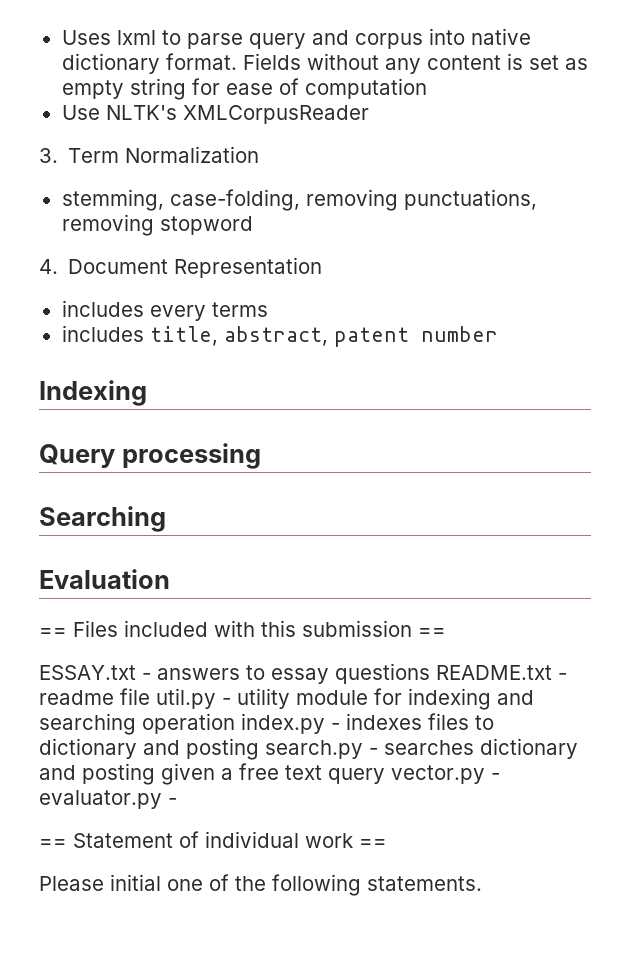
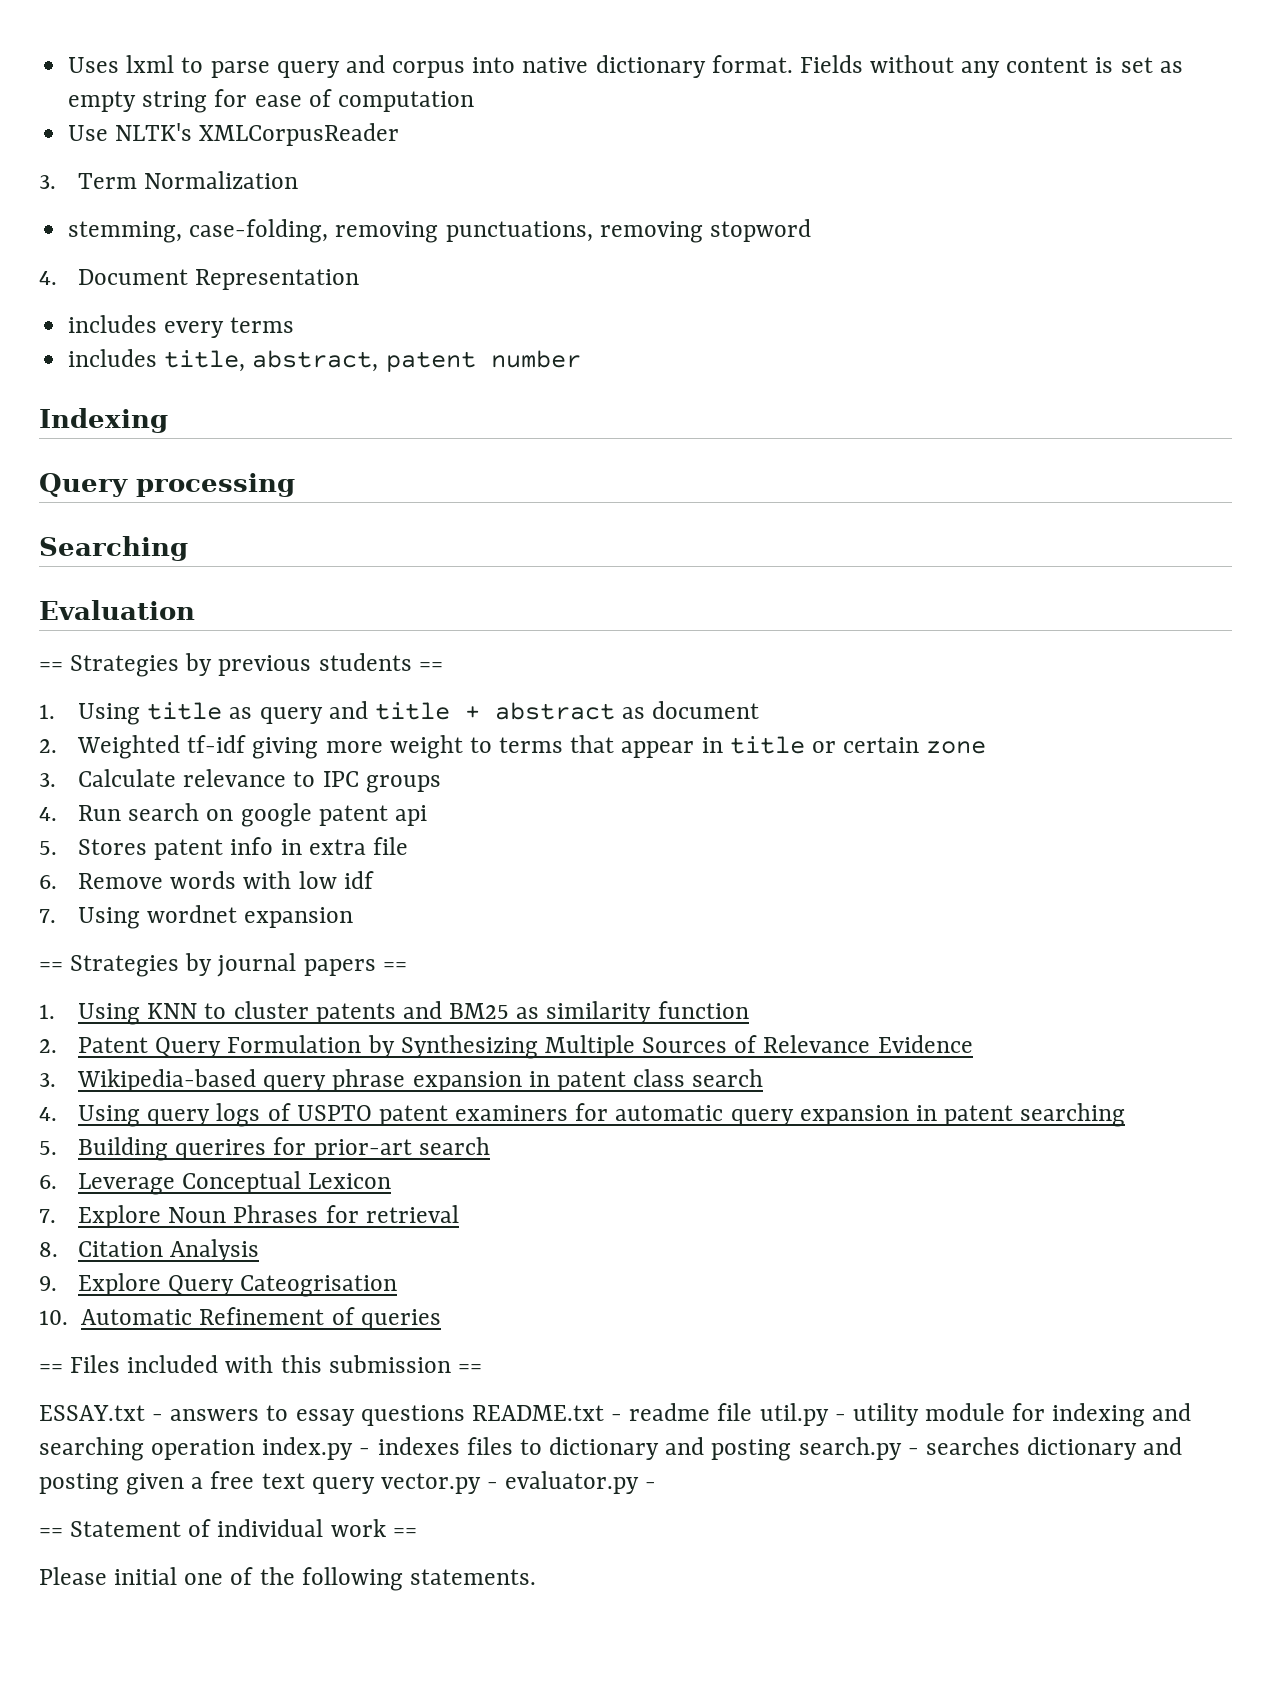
(170, 579) none -> [39,653,443,677] [39,701,760,725] [39,735,987,759] [39,769,441,793] [39,803,427,827] [39,837,408,860] [39,871,374,889] [39,905,354,929] [39,953,407,977] [39,1001,749,1025] [39,1035,973,1059] [39,1069,764,1092] [39,1103,1126,1127] [39,1137,490,1161] [39,1171,392,1195] [39,1205,459,1228] [39,1239,260,1262] [39,1273,398,1297] [39,1307,441,1330] // == Strategies by previous students == // 1. Using title as query and title + abstract as document // 2. Weighted tf-idf giving more weight to terms that appear in title or certain zone // 3. Calculate relevance to IPC groups // 4. Run search on google patent api // 5. Stores patent info in extra file // 6. Remove words with low idf // 7. Using wordnet expansion // == Strategies by journal papers == // 1. Using KNN to cluster patents and BM25 as similarity function // 2. Patent Query Formulation by Synthesizing Multiple Sources of Relevance Evidence // 3. Wikipedia-based query phrase expansion in patent class search // 4. Using query logs of USPTO patent examiners for automatic query expansion in patent searching // 5. Building querires for prior-art search // 6. Leverage Conceptual Lexicon // 7. Explore Noun Phrases for retrieval // 8. Citation Analysis // 9. Explore Query Cateogrisation // 10. Automatic Refinement of queries

